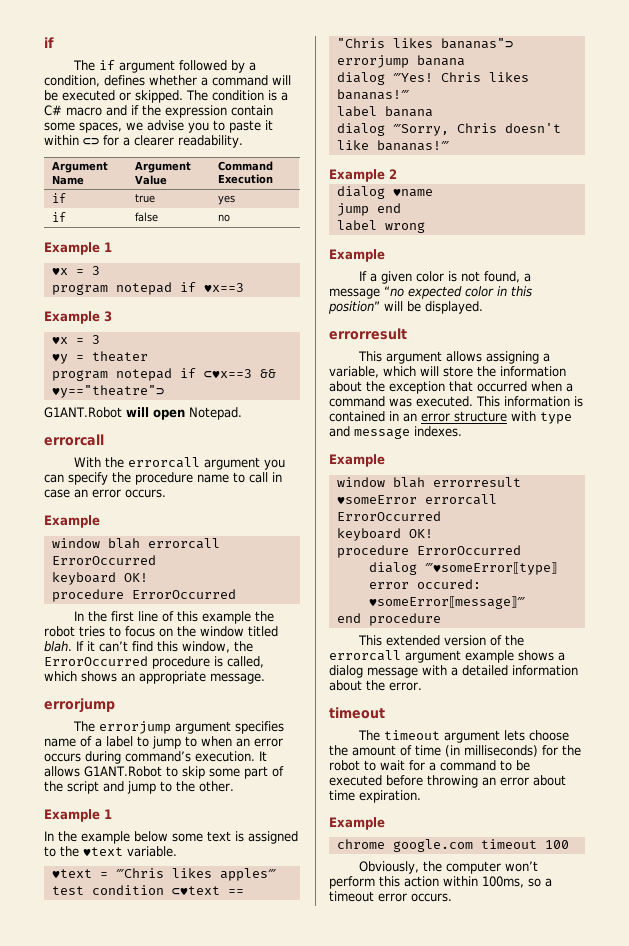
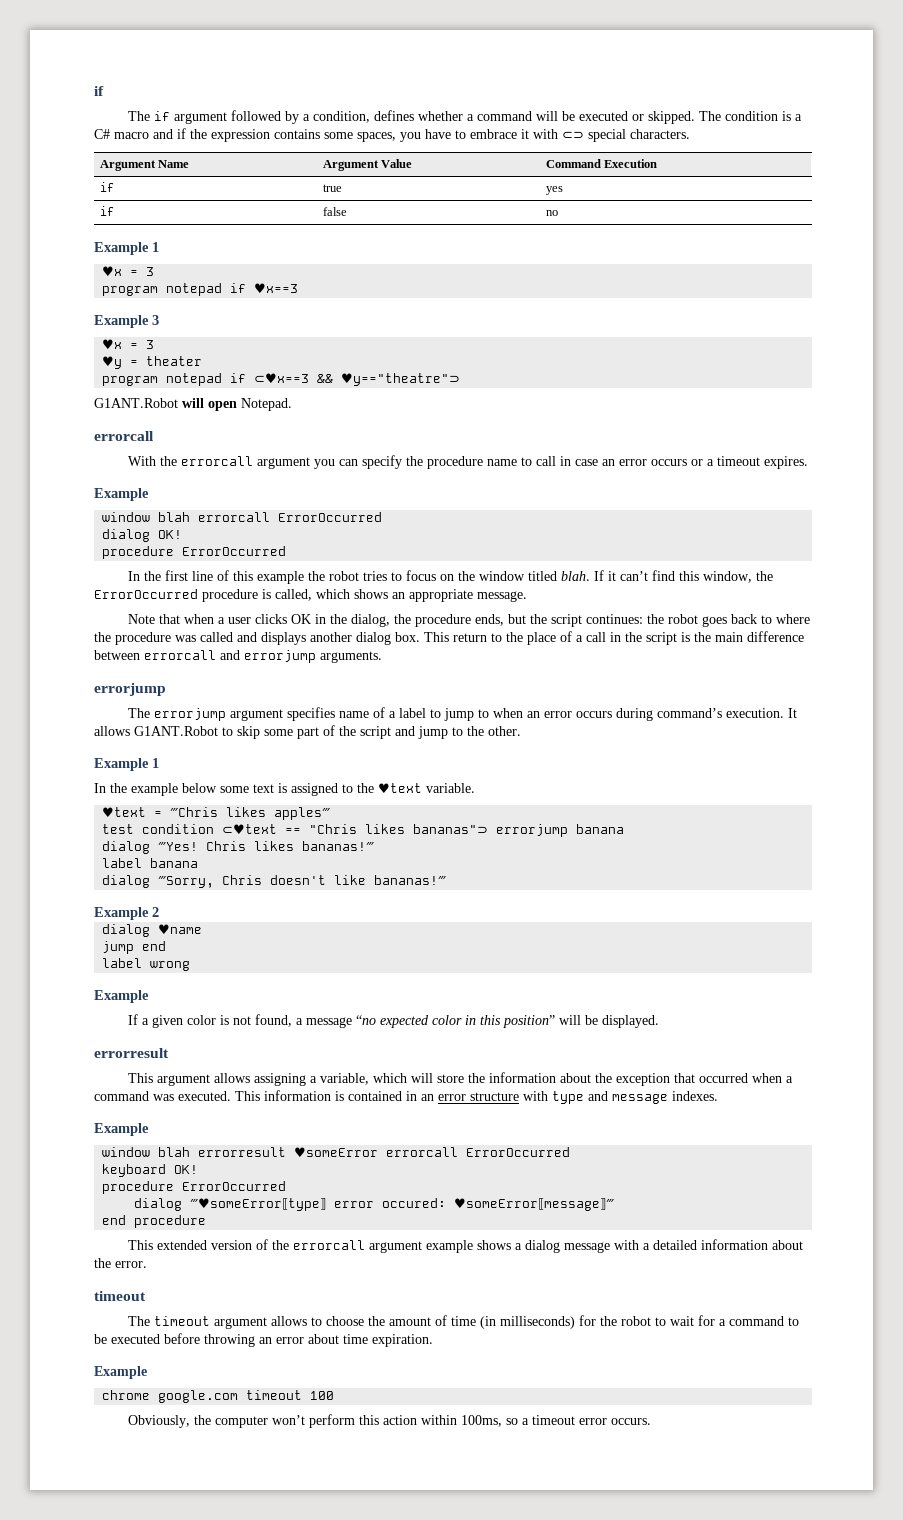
[231,105,273,116] contain -> [274,129,320,139] contains
[126,120,273,133] [44,135,243,148] we advise you to paste it within ⊂⊃ for a clearer readability. -> [400,129,690,142] you have to embrace it with ⊂⊃ special characters.
[125,489,166,498] occurs. -> [650,456,808,469] occurs or a timeout expires.
[51,572,116,585] keyboard -> [102,529,151,542] dialog
(265, 678) none -> [127,614,810,627] [94,631,804,645] [94,650,382,663] // Note that when a user clicks OK in the dialog, the procedure ends, but the script continues: the robot goes back to where the procedure was called and displays another dialog box. This return to the place of a call in the script is the main difference between errorcall and errorjump arguments.
[503,730,525,741] lets -> [270,1316,322,1326] allows to

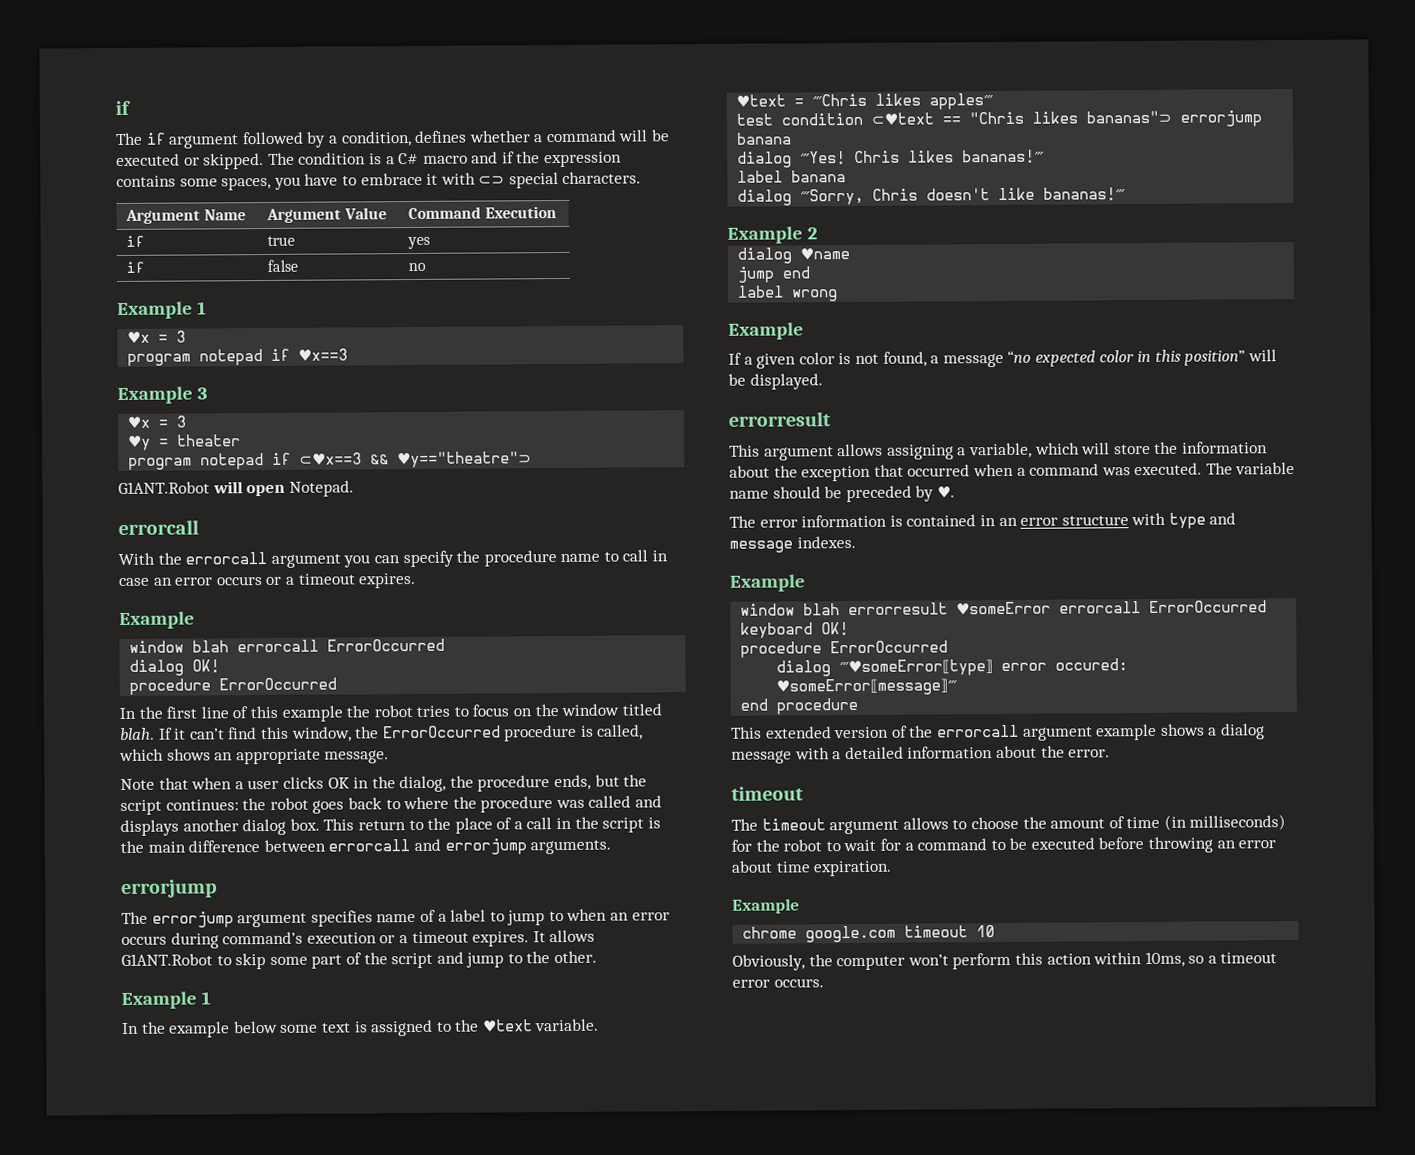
[725,708,784,718] execution. -> [306,931,530,947] execution or a timeout expires.
[235,1091,260,1101] This -> [1205,461,1296,475] [729,485,955,503] [729,515,798,528] The variable name should be preceded by ♥. // The error
[310,1391,335,1400] 100 -> [976,925,996,938] 10
[460,1415,502,1427] 100ms, -> [1144,951,1185,968] 10ms,

